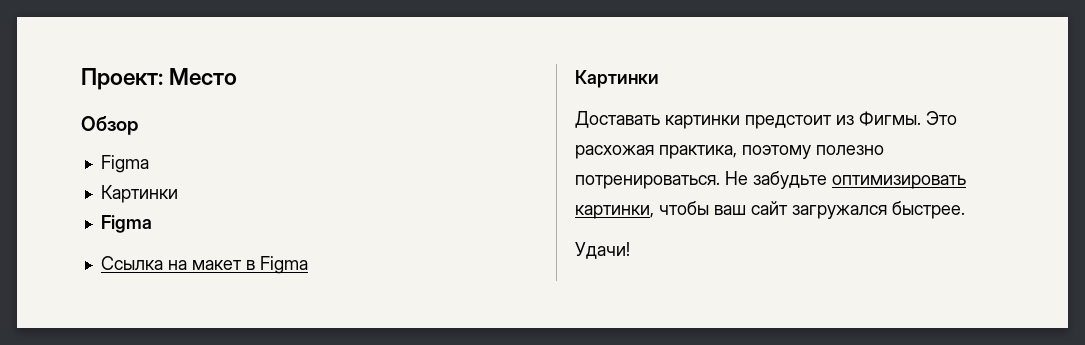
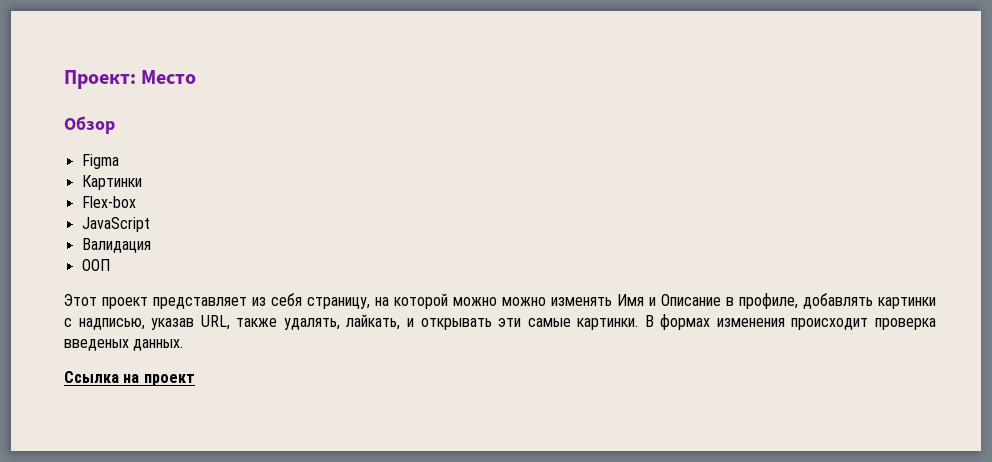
[100,215,152,233] [100,256,308,274] [575,70,659,88] [575,111,957,129] [575,145,884,159] [575,171,966,189] [575,201,965,219] [575,242,630,259] Figma // Ссылка на макет в Figma // Картинки // Доставать картинки предстоит из Фигмы. Это расхожая практика, поэтому полезно потренироваться. Не забудьте оптимизировать картинки, чтобы ваш сайт загружался быстрее. // Удачи! -> [81,196,136,208] [81,217,150,232] [81,238,151,253] [81,259,110,271] [64,293,936,309] [64,314,936,330] [64,339,184,351] [64,371,195,386] Flex-box // JavaScript // Валидация // ООП // Этот проект представляет из себя страницу, на которой можно можно изменять Имя и Описание в профиле, добавлять картинки с надписью, указав URL, также удалять, лайкать, и открывать эти самые картинки. В формах изменения происходит проверка введеных данных. // Ссылка на проект

